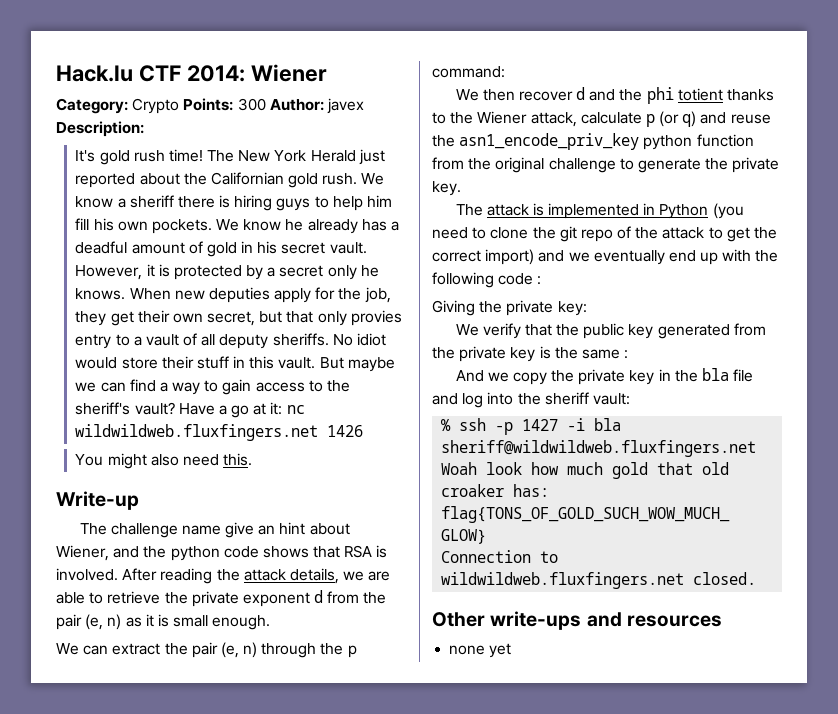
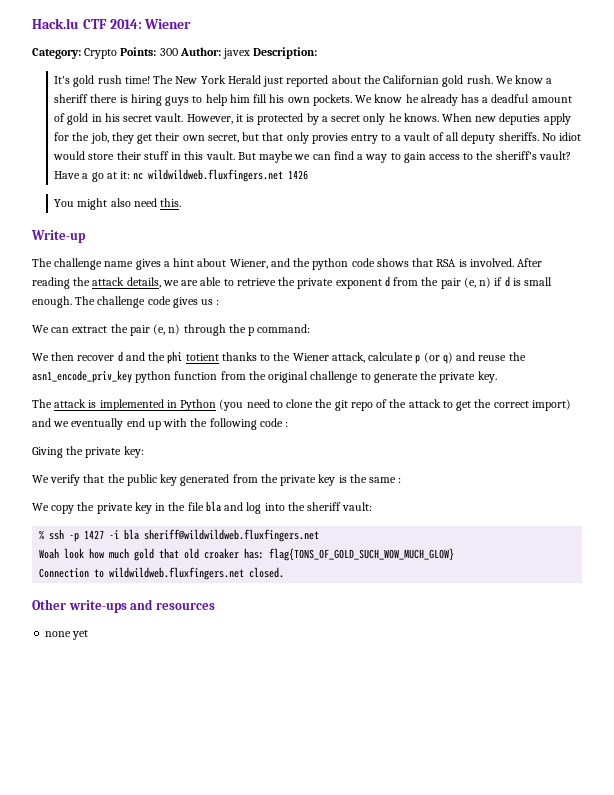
[225,522,276,538] give an -> [135,259,170,270] gives a
[125,614,154,627] as it -> [494,276,510,287] if d
(271, 622) none -> [75,296,220,308] The challenge code gives us :
[455,370,509,382] And we -> [32,503,49,511] We
[701,368,754,382] bla file -> [187,501,221,512] file bla

